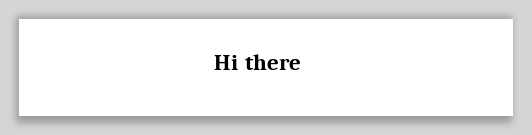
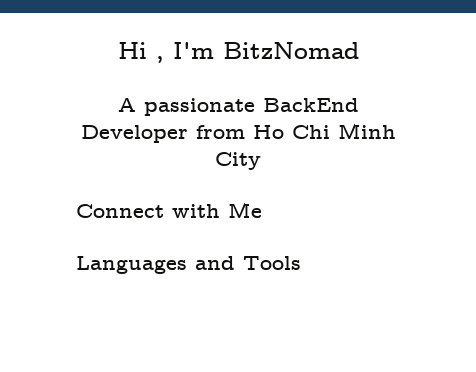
[244,54,301,70] there -> [155,42,359,63] [117,98,359,116] [80,123,396,143] [215,152,261,170] [76,202,262,218] [76,256,301,274] , I'm BitzNomad // A passionate BackEnd Developer from Ho Chi Minh City // Connect with Me // Languages and Tools

